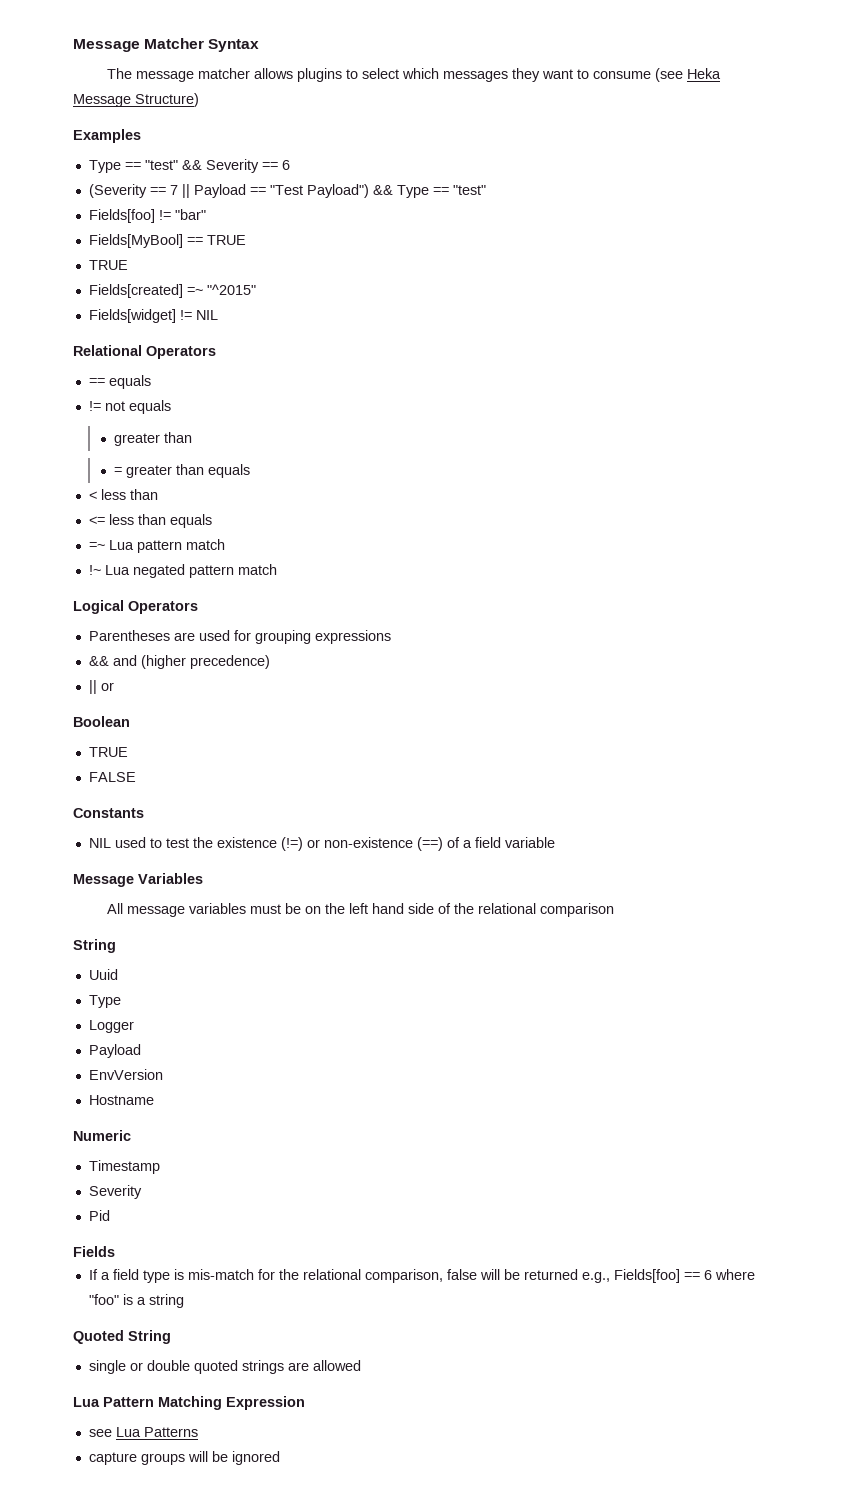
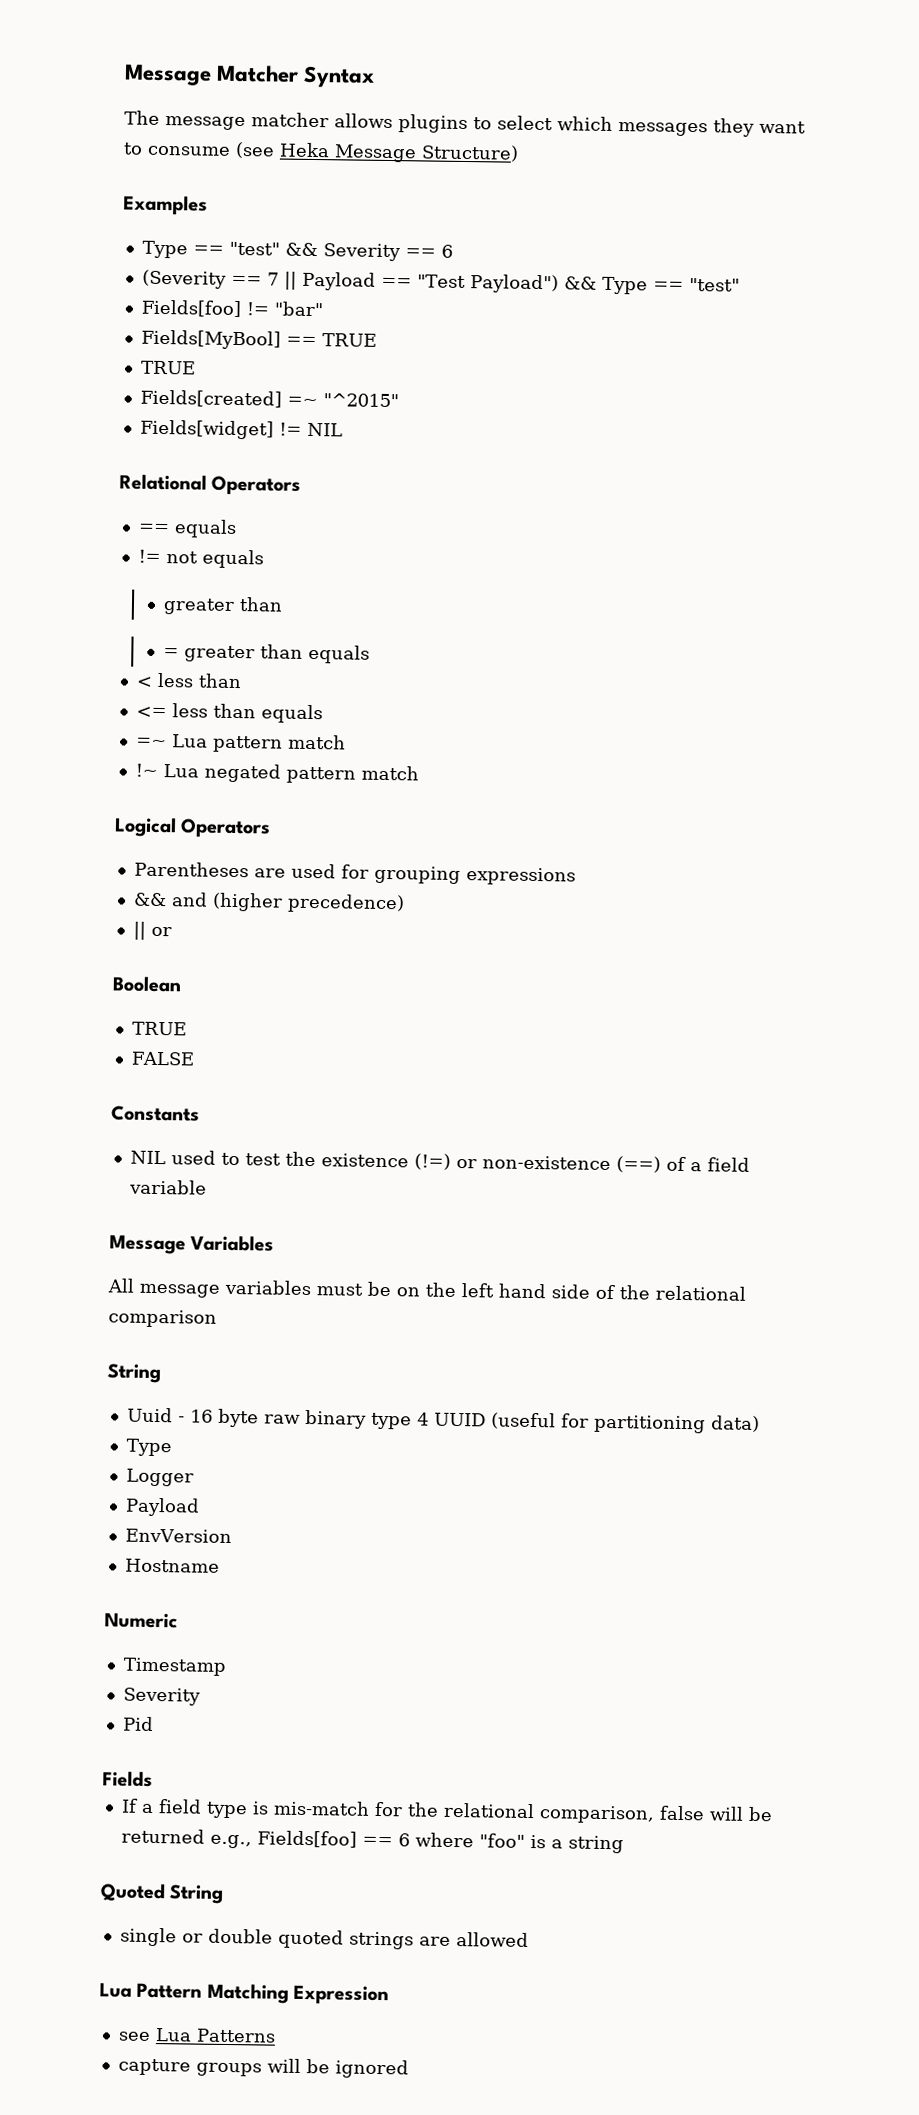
(118, 974) none -> [177,1408,760,1434] - 16 byte raw binary type 4 UUID (useful for partitioning data)

